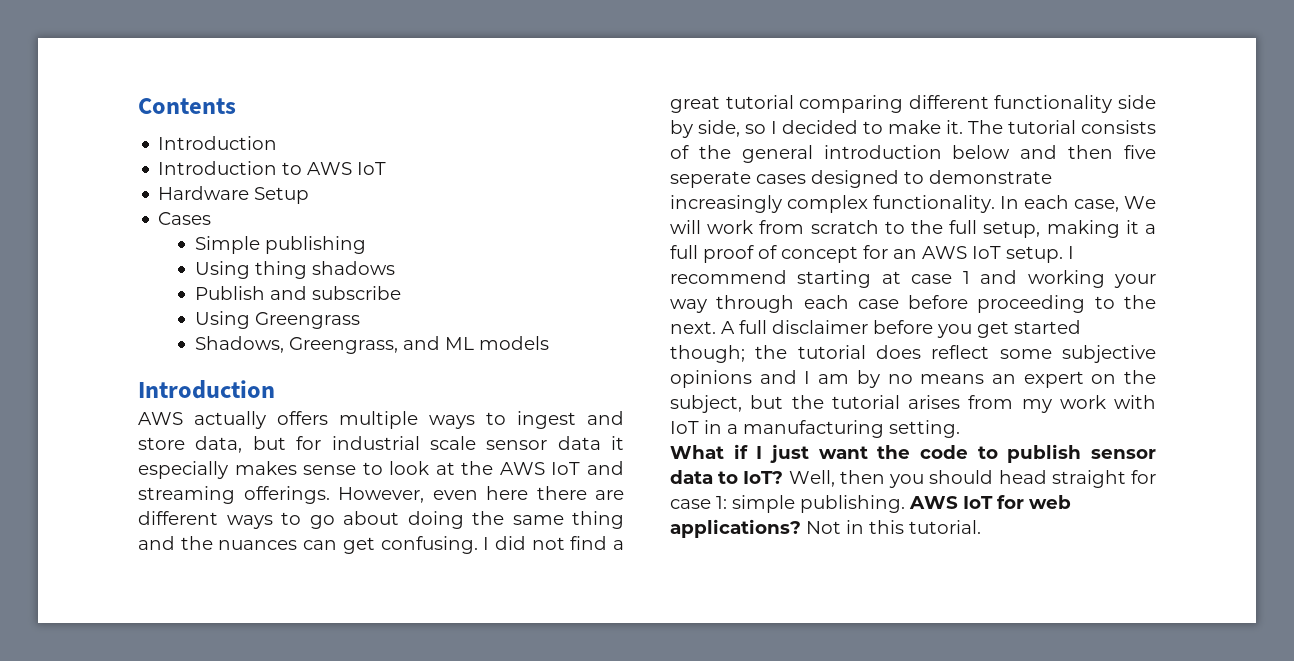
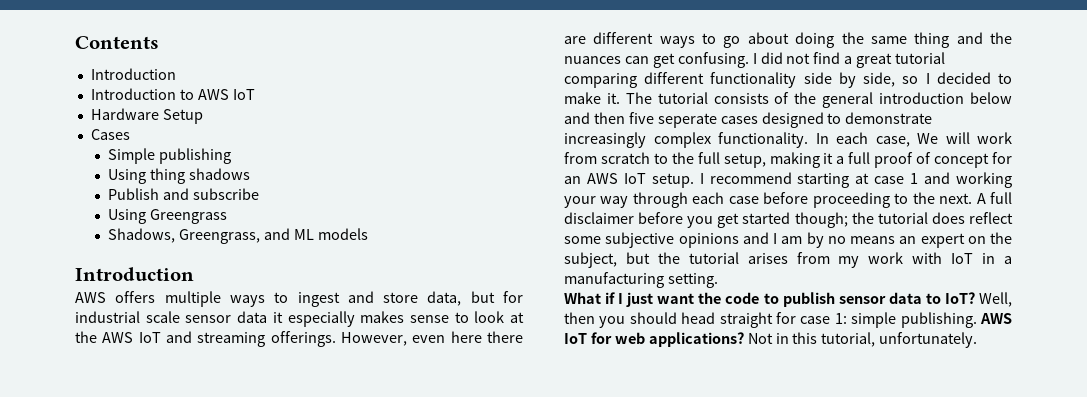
[194,411,266,429] actually -> (106, 297) none
[909,520,981,534] tutorial. -> [821,332,978,348] tutorial, unfortunately.

